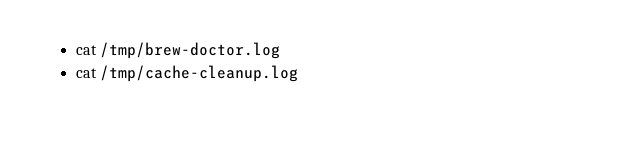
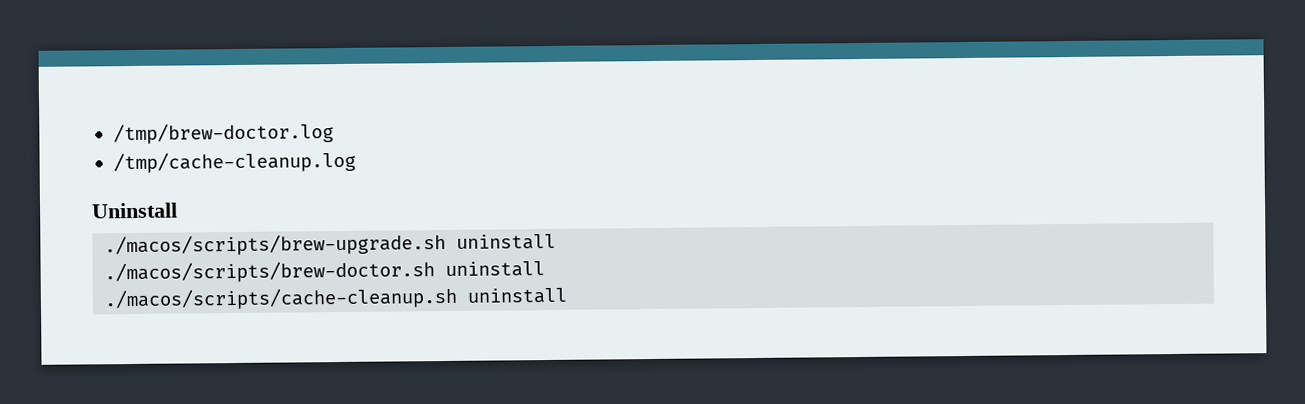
[75,45,97,55] cat -> (113, 133) none
[75,68,97,78] cat -> (334, 133) none
(298, 73) none -> [91,202,178,219] [104,232,556,257] [104,260,545,284] [104,286,567,311] // Uninstall // ./macos/scripts/brew-upgrade.sh uninstall // ./macos/scripts/brew-doctor.sh uninstall // ./macos/scripts/cache-cleanup.sh uninstall

